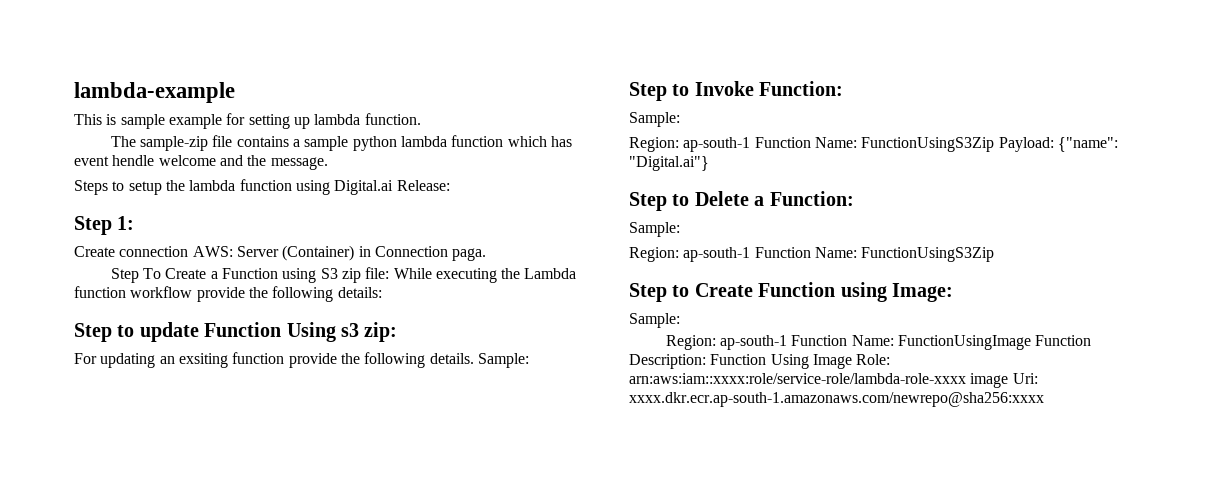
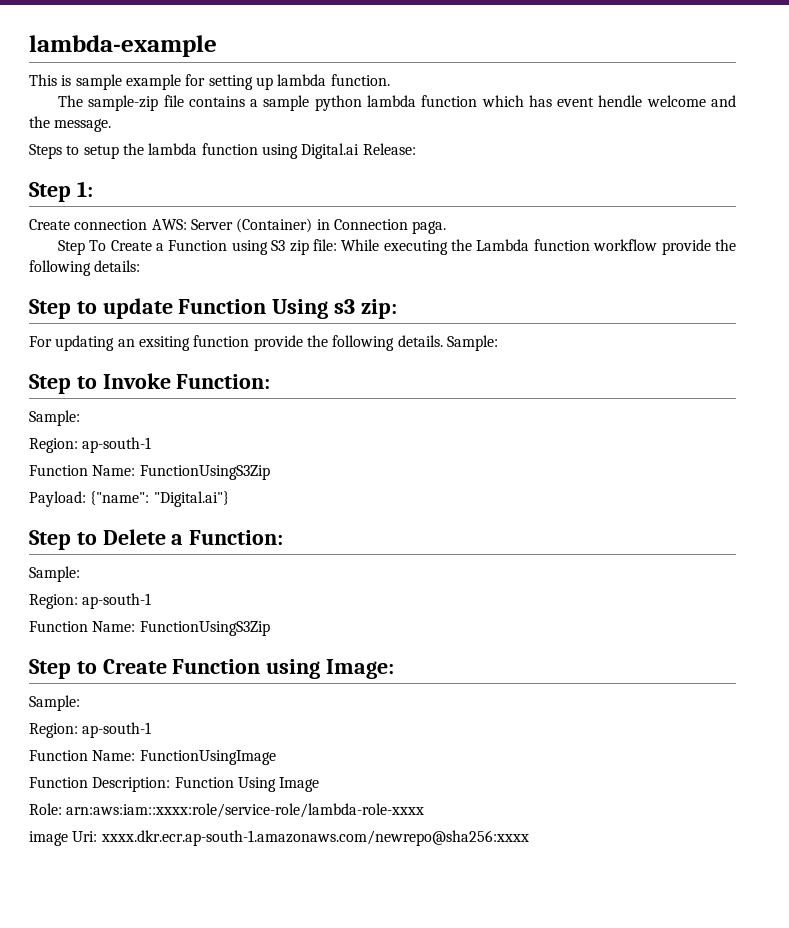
[754,137,995,152] Function Name: FunctionUsingS3Zip -> [29,465,270,480] // Function Name: FunctionUsingS3Zip //
(751, 254) none -> (152, 601) //
(787, 342) none -> (152, 730) //
(1031, 342) none -> (276, 757) //
(852, 361) none -> (320, 784) //
(966, 378) none -> (425, 810) //

